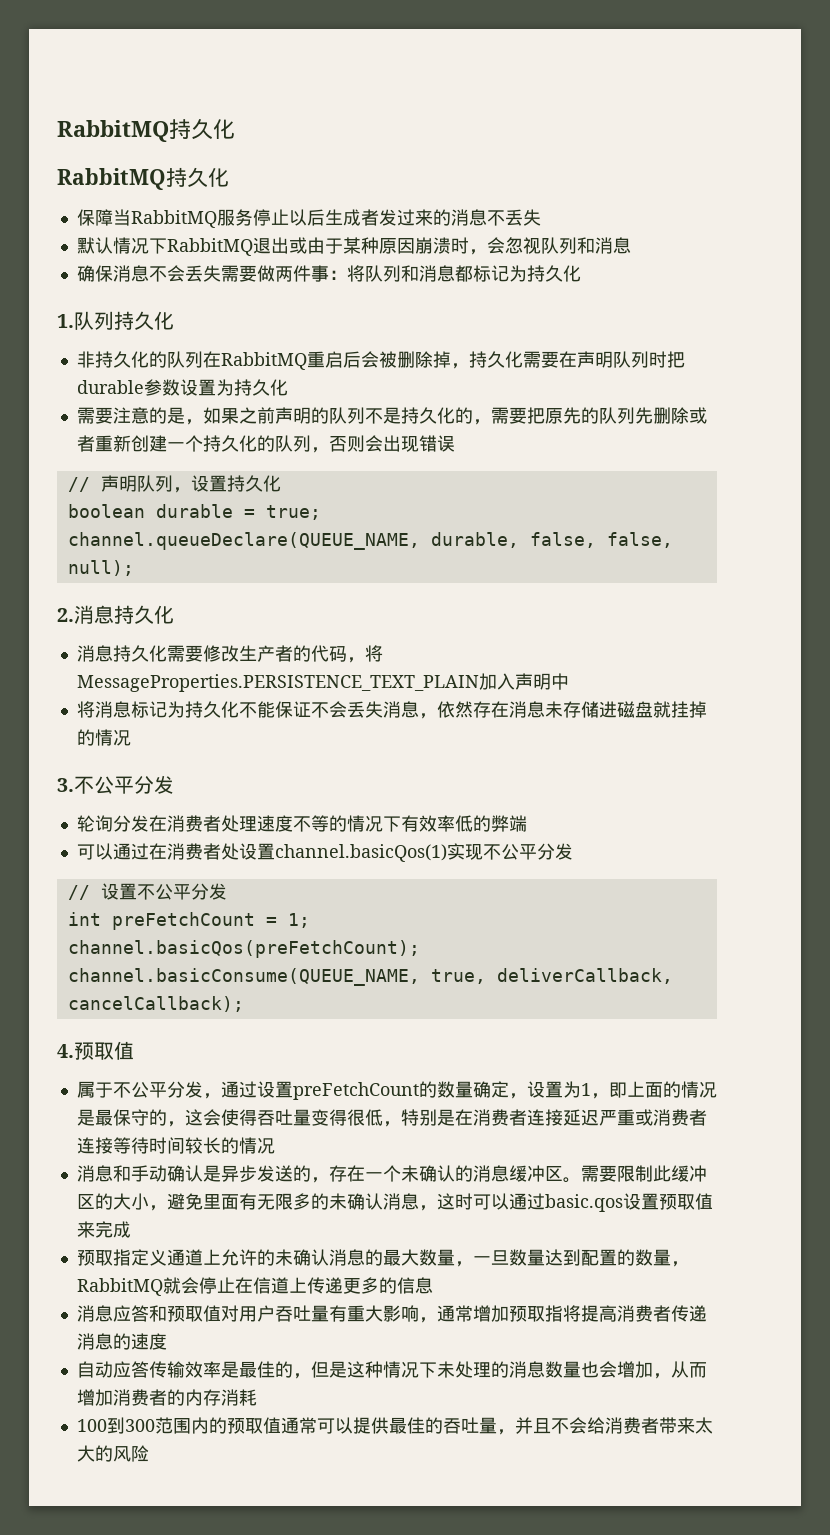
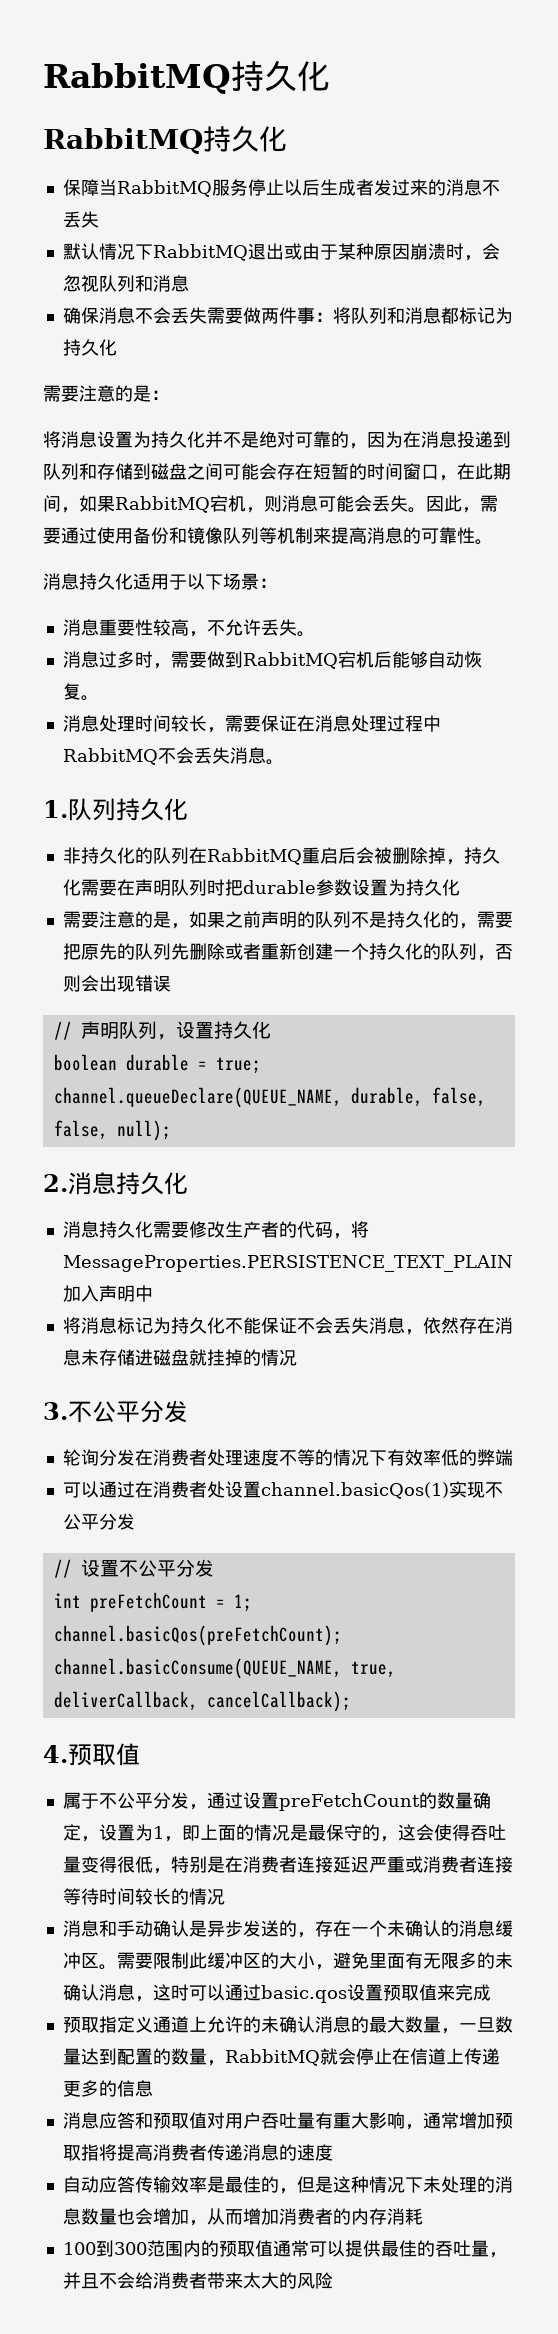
(581, 273) none -> [43,385,169,402] [43,431,511,449] [43,463,511,481] [43,495,498,513] [43,527,493,545] [43,573,277,590] [62,619,315,637] [62,651,482,669] [62,683,99,701] [62,715,441,733] [62,747,284,765] // 需要注意的是： // 将消息设置为持久化并不是绝对可靠的，因为在消息投递到队列和存储到磁盘之间可能会存在短暂的时间窗口，在此期间，如果RabbitMQ宕机，则消息可能会丢失。因此，需要通过使用备份和镜像队列等机制来提高消息的可靠性。 // 消息持久化适用于以下场景： // 消息重要性较高，不允许丢失。 // 消息过多时，需要做到RabbitMQ宕机后能够自动恢复。 // 消息处理时间较长，需要保证在消息处理过程中RabbitMQ不会丢失消息。

